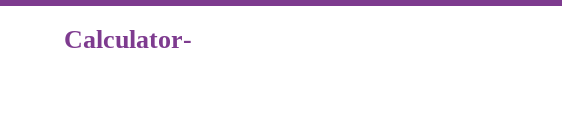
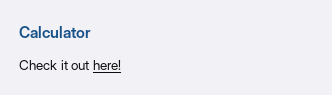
[64,30,192,48] Calculator- -> [19,26,91,38] [19,60,121,70] Calculator // Check it out here!

